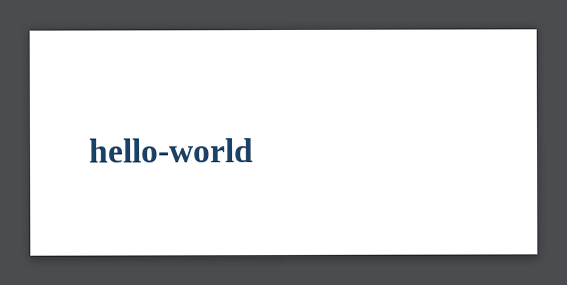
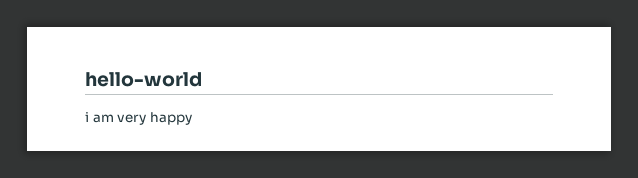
(254, 150) none -> [85,112,192,125] // i am very happy

